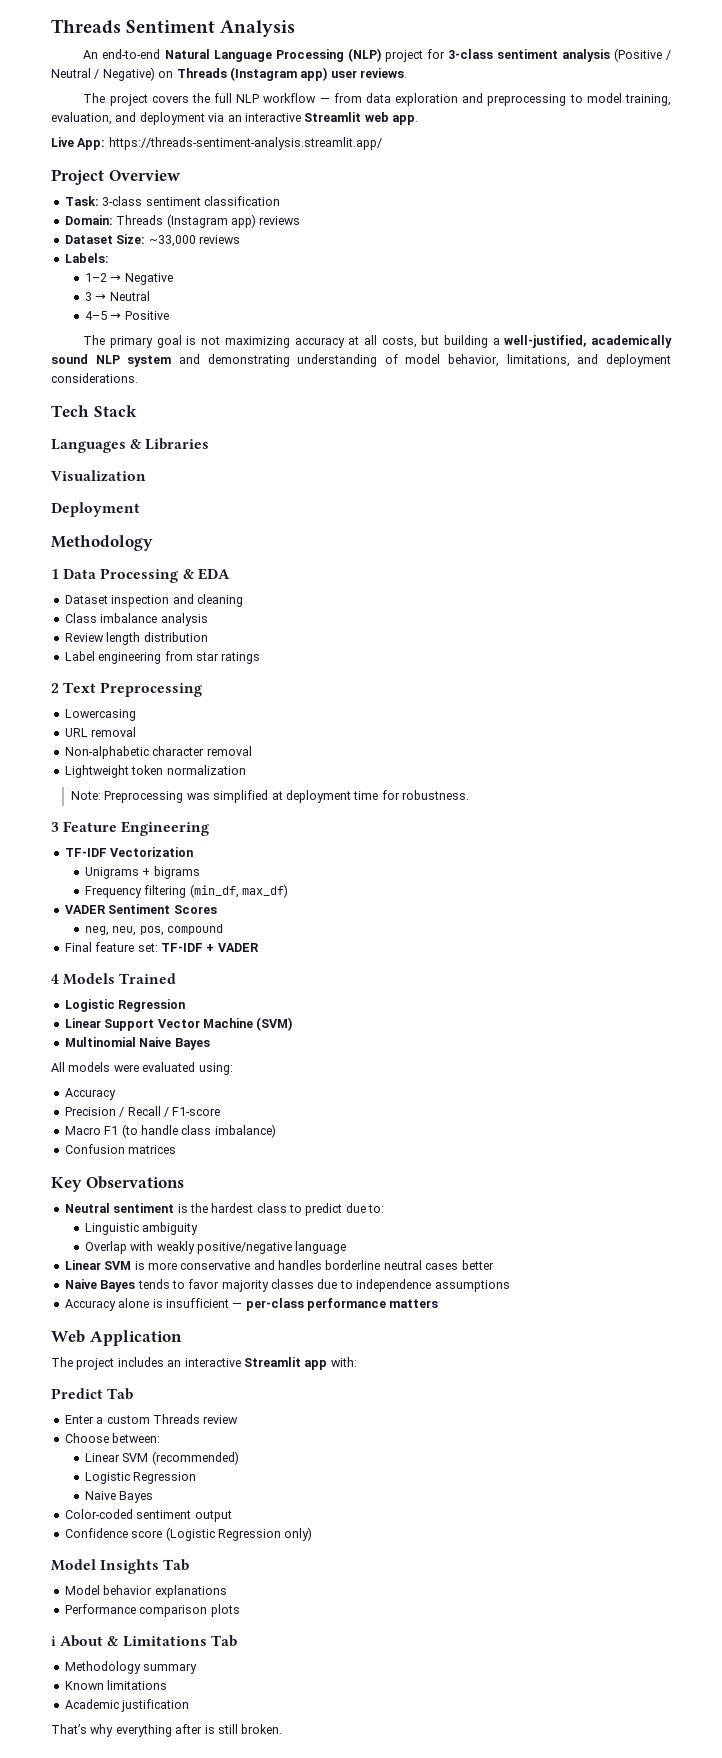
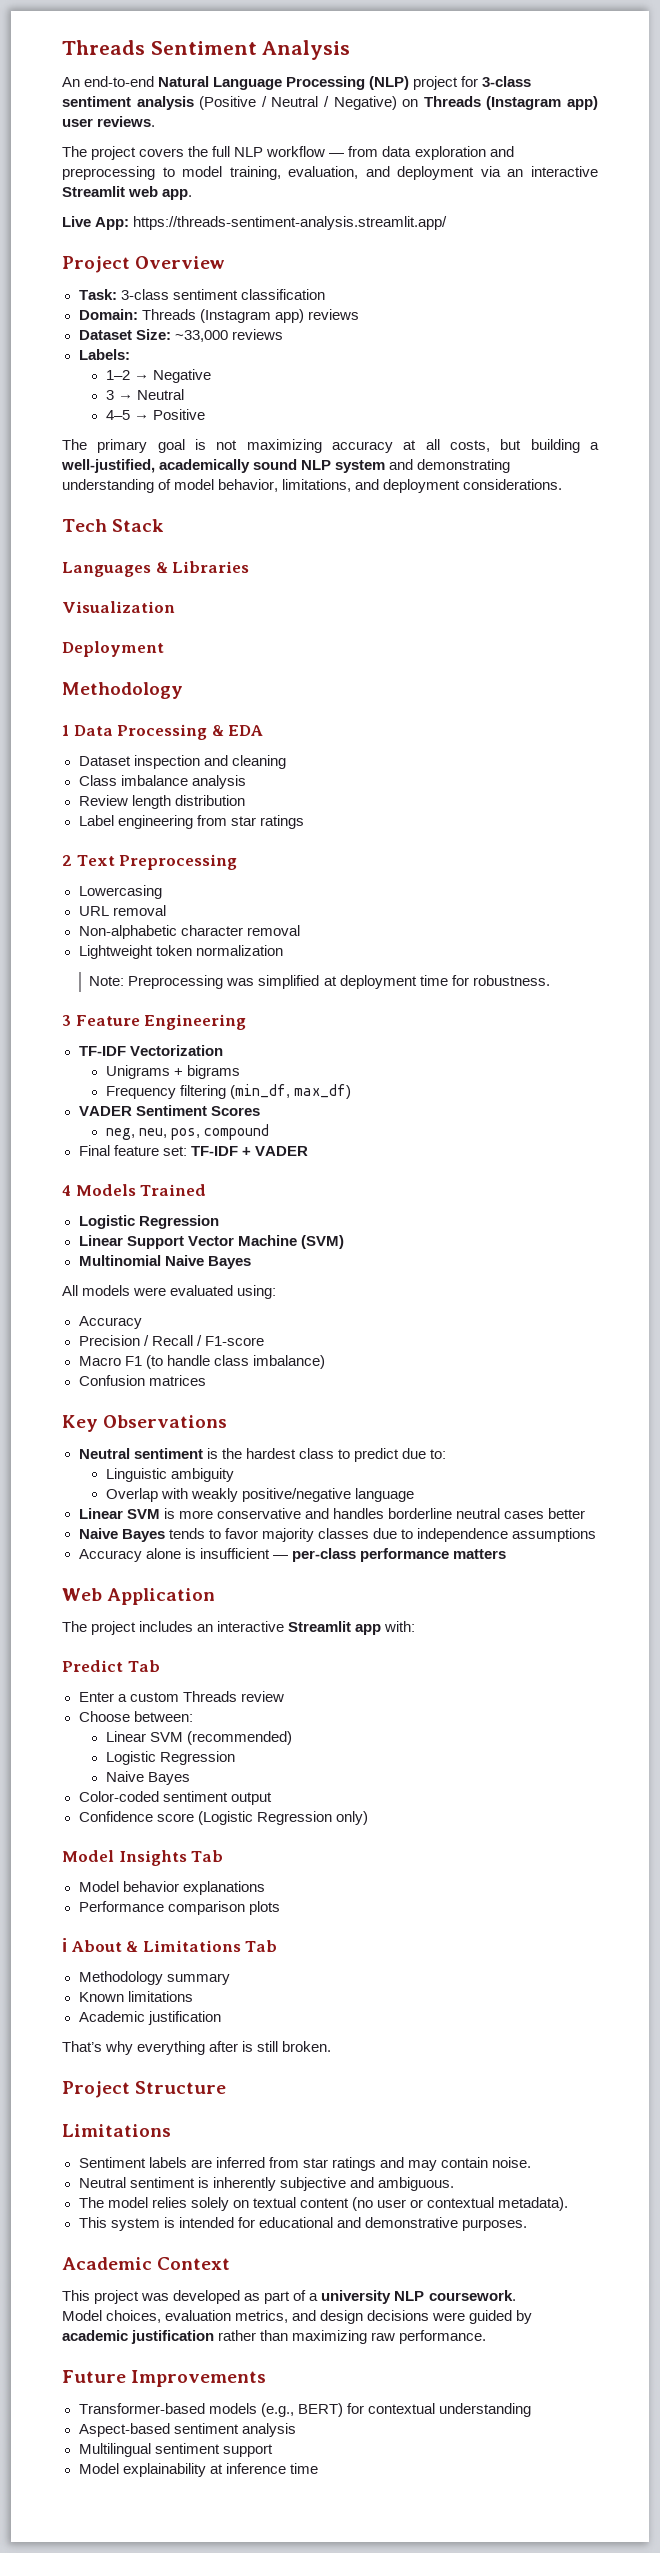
(283, 1729) none -> [62,2081,227,2098] [62,2124,171,2137] [78,2157,531,2171] [78,2177,454,2191] [78,2197,569,2211] [78,2217,527,2231] [62,2257,231,2270] [62,2290,516,2304] [62,2310,533,2324] [62,2330,487,2344] [62,2370,267,2387] [78,2403,531,2417] [78,2423,296,2437] [78,2443,273,2457] [78,2463,318,2477] // Project Structure // Limitations // Sentiment labels are inferred from star ratings and may contain noise. // Neutral sentiment is inherently subjective and ambiguous. // The model relies solely on textual content (no user or contextual metadata). // This system is intended for educational and demonstrative purposes. // Academic Context // This project was developed as part of a university NLP coursework. // Model choices, evaluation metrics, and design decisions were guided by academic justification rather than maximizing raw performance. // Future Improvements // Transformer-based models (e.g., BERT) for contextual understanding // Aspect-based sentiment analysis // Multilingual sentiment support // Model explainability at inference time

